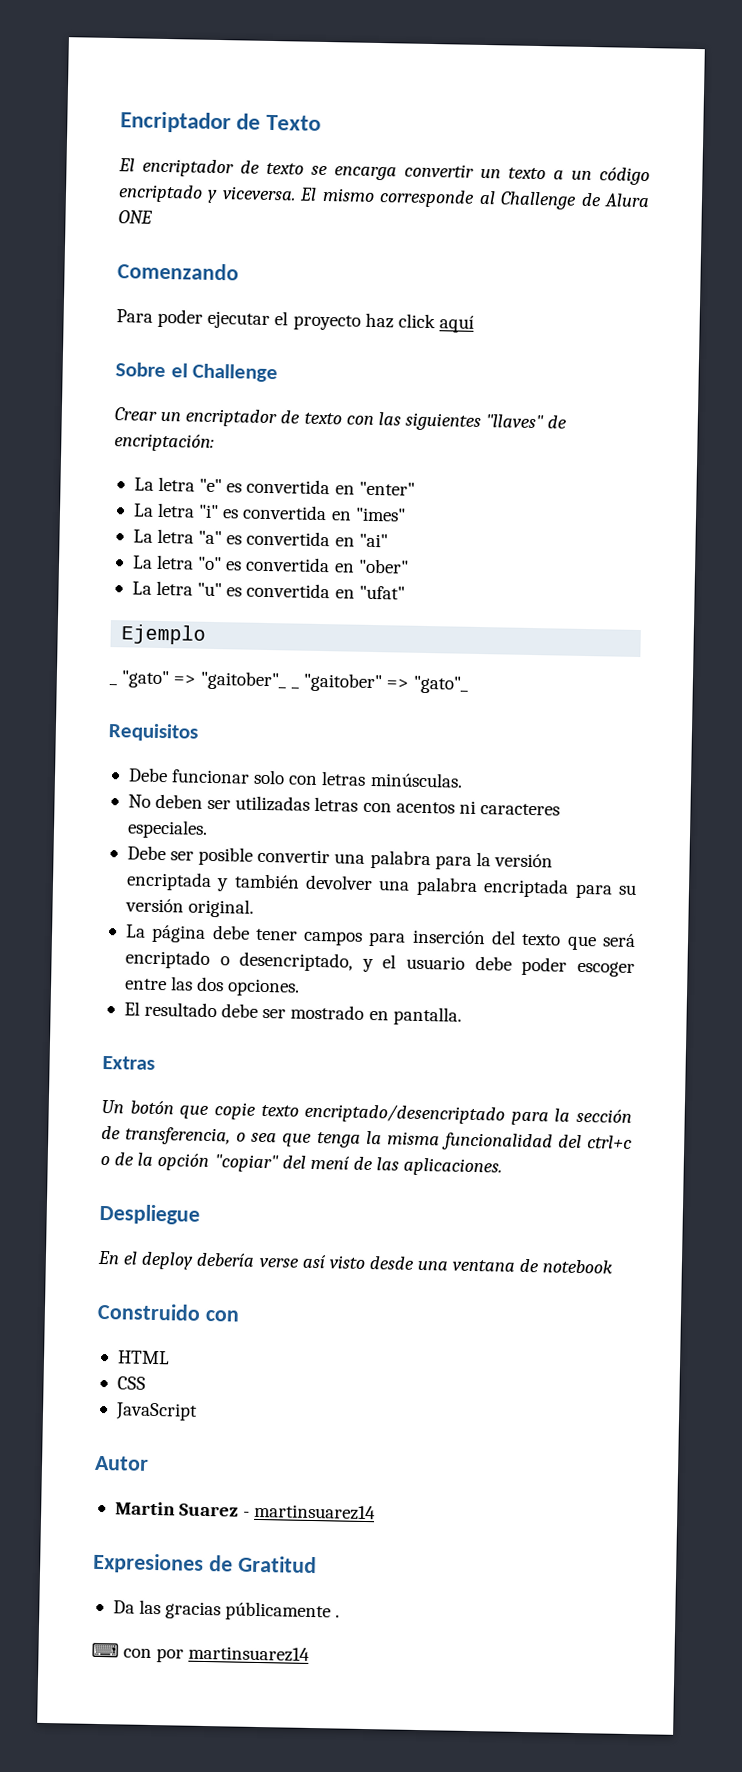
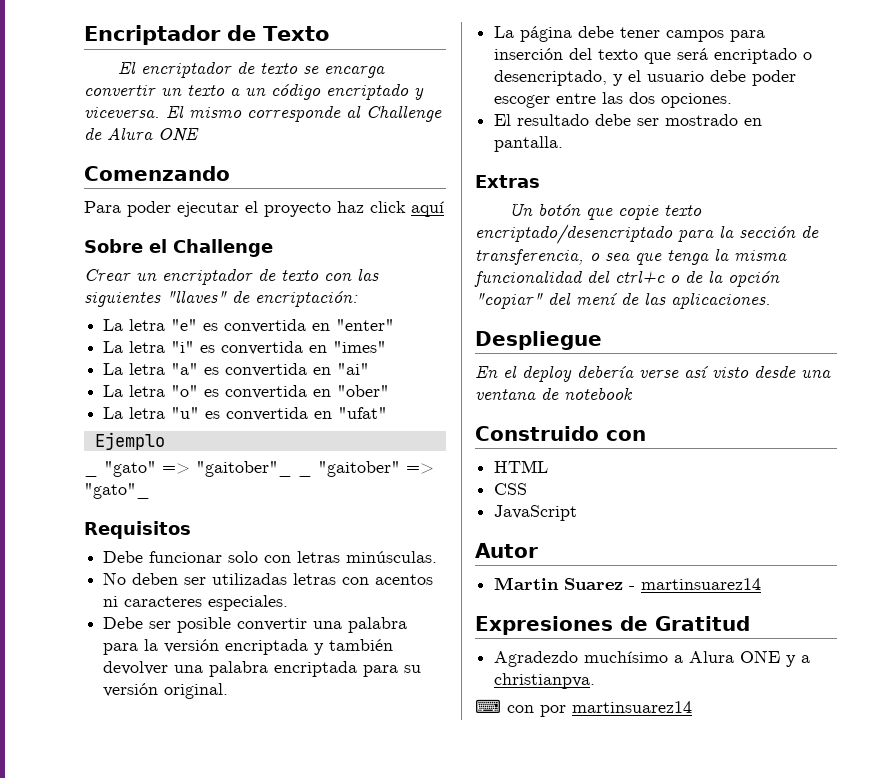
[112,1599,341,1622] Da las gracias públicamente . -> [494,650,811,667] [494,673,596,689] Agradezdo muchísimo a Alura ONE y a christianpva.

